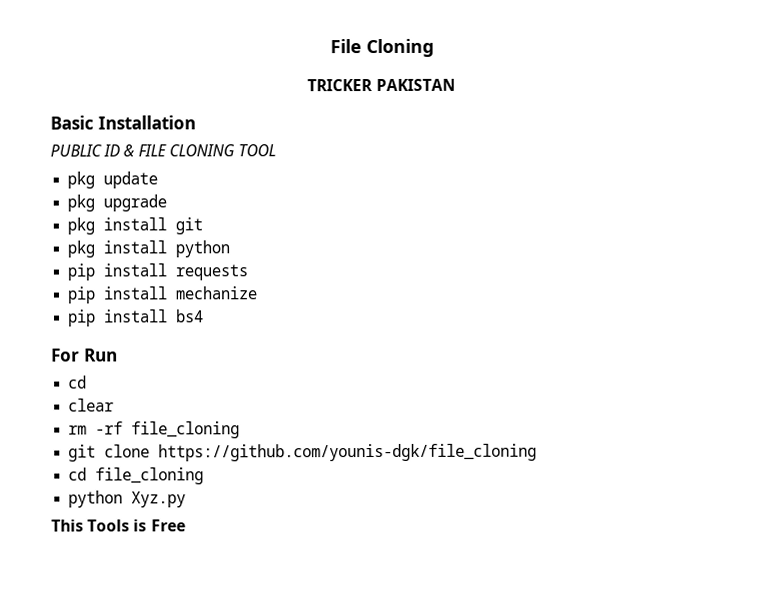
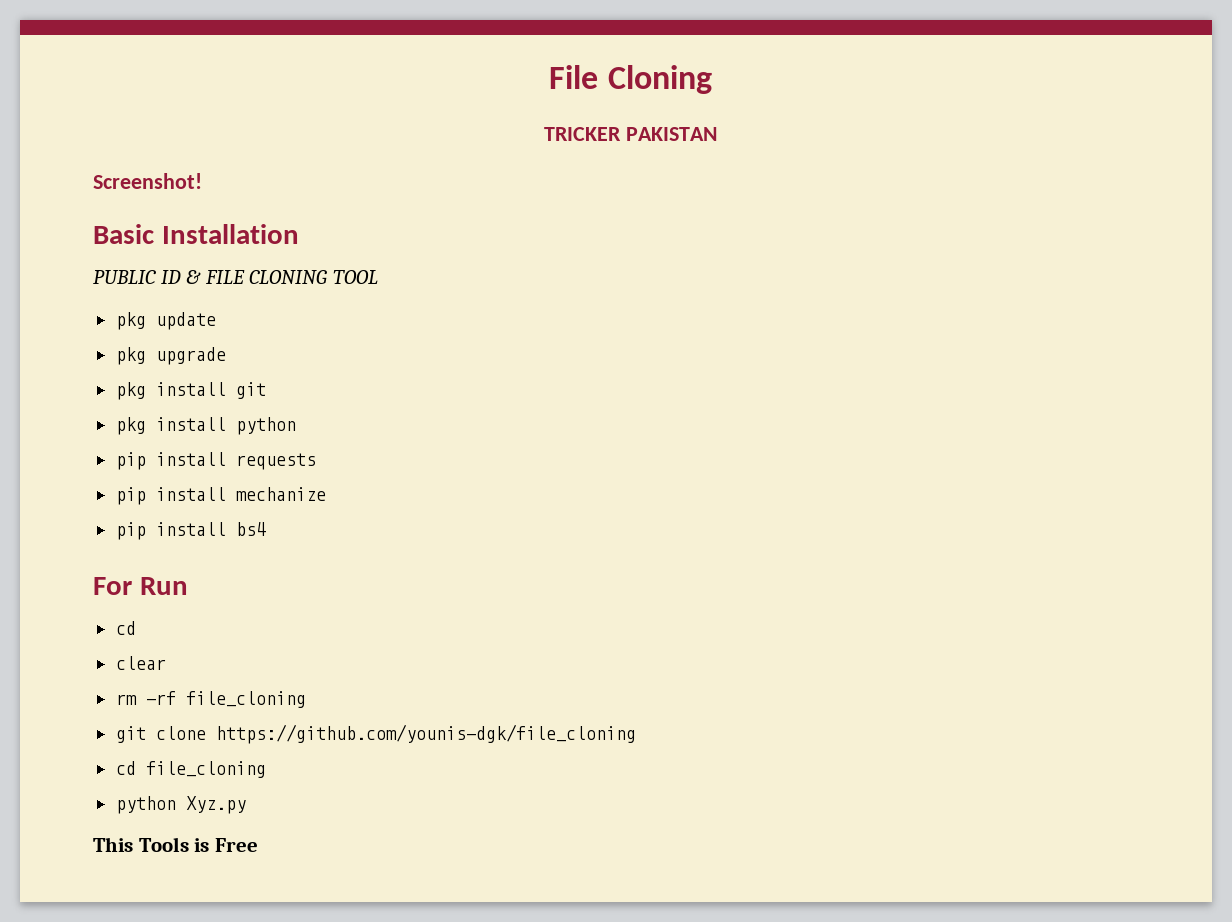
(456, 85) none -> [93,173,202,189] // Screenshot!

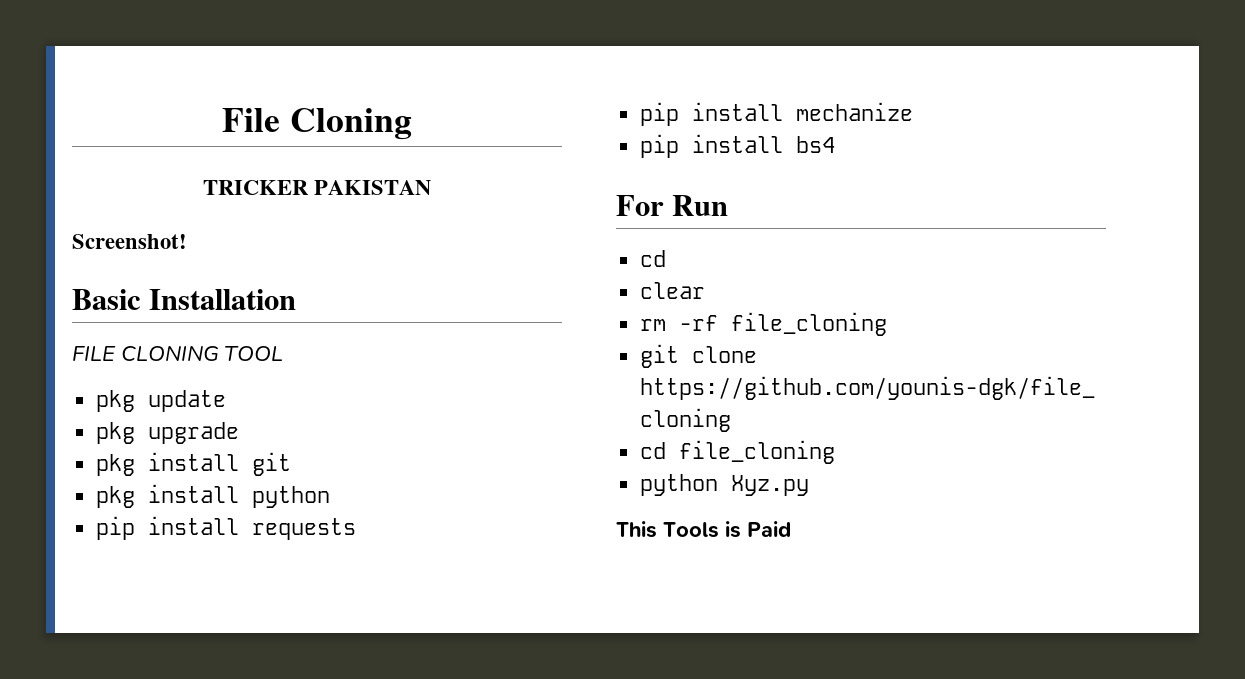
[93,270,202,284] PUBLIC ID & -> (297, 299) none
[214,838,258,852] Free -> [747,521,791,537] Paid

